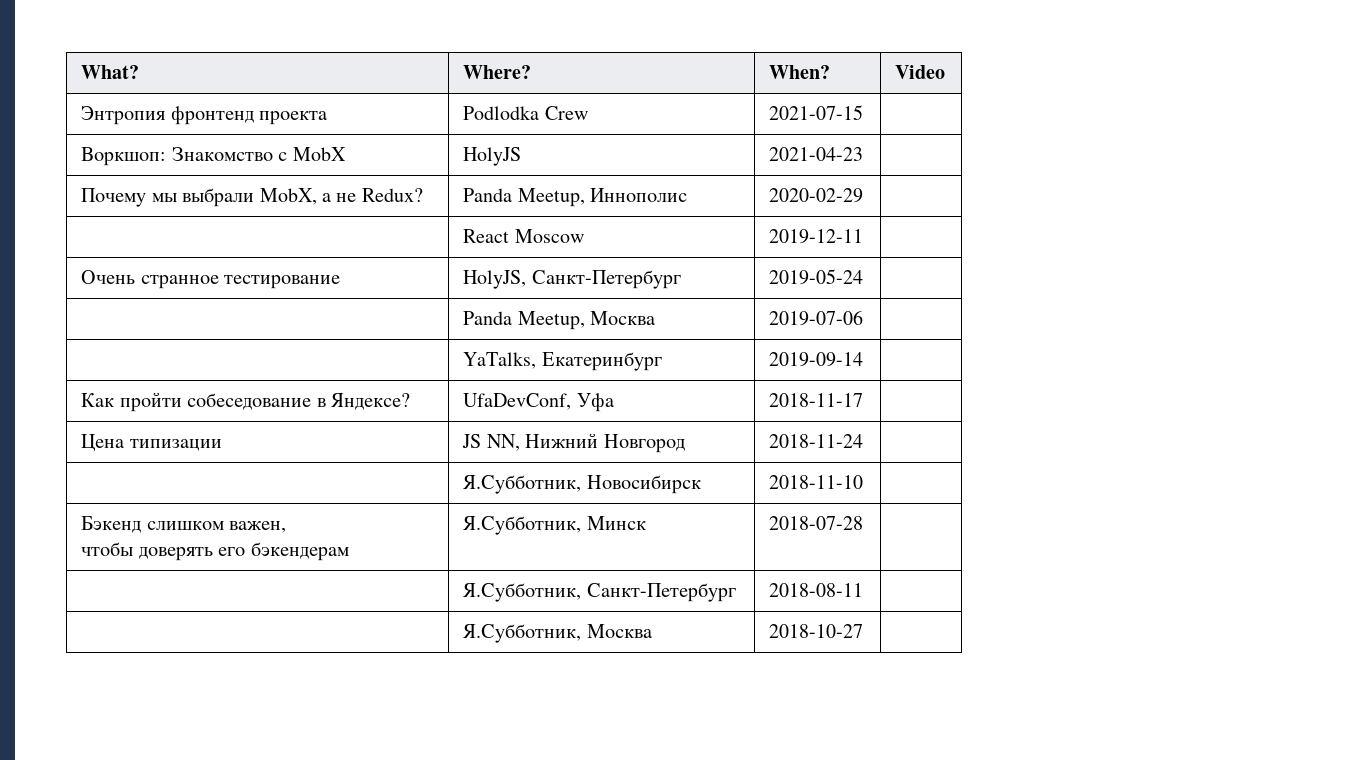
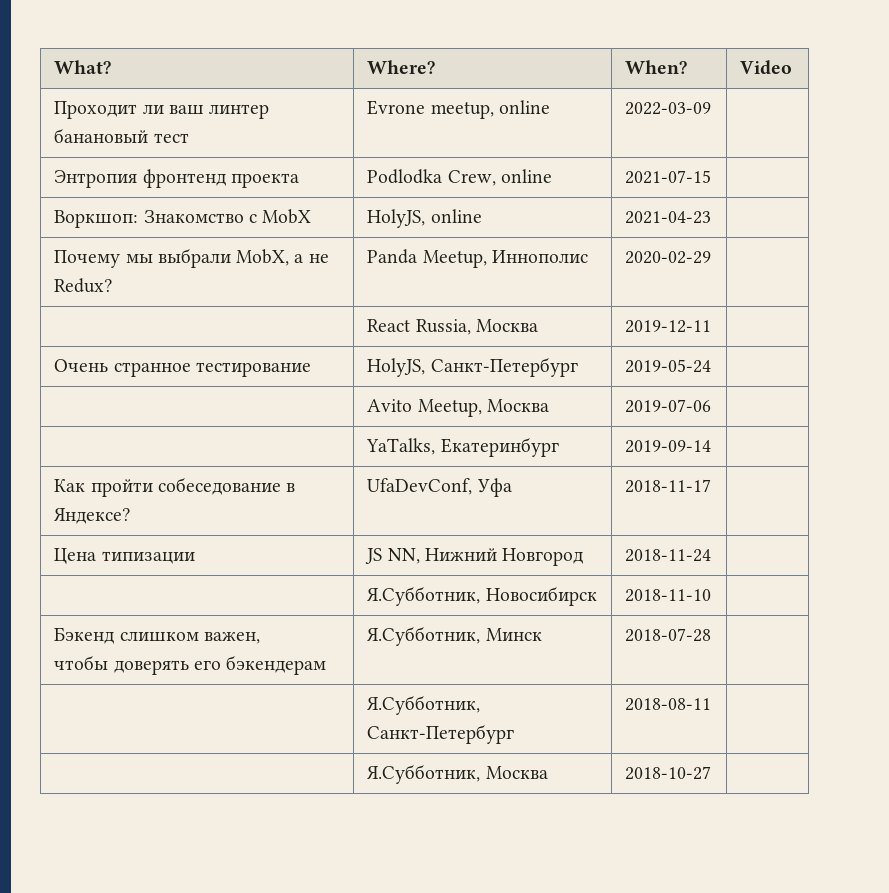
(946, 72) none -> [54,101,270,119] [54,128,189,143] [367,100,550,119] [625,102,712,115] // Проходит ли ваш линтер банановый тест | Evrone meetup, online | 2022-03-09 |
[544,106,588,120] Crew -> [447,169,552,186] Crew, online
[463,147,522,166] HolyJS -> [367,209,482,228] HolyJS, online
[514,229,584,243] Moscow -> [415,319,538,335] Russia, Москва
[463,311,513,325] Panda -> [367,399,413,412] Avito

